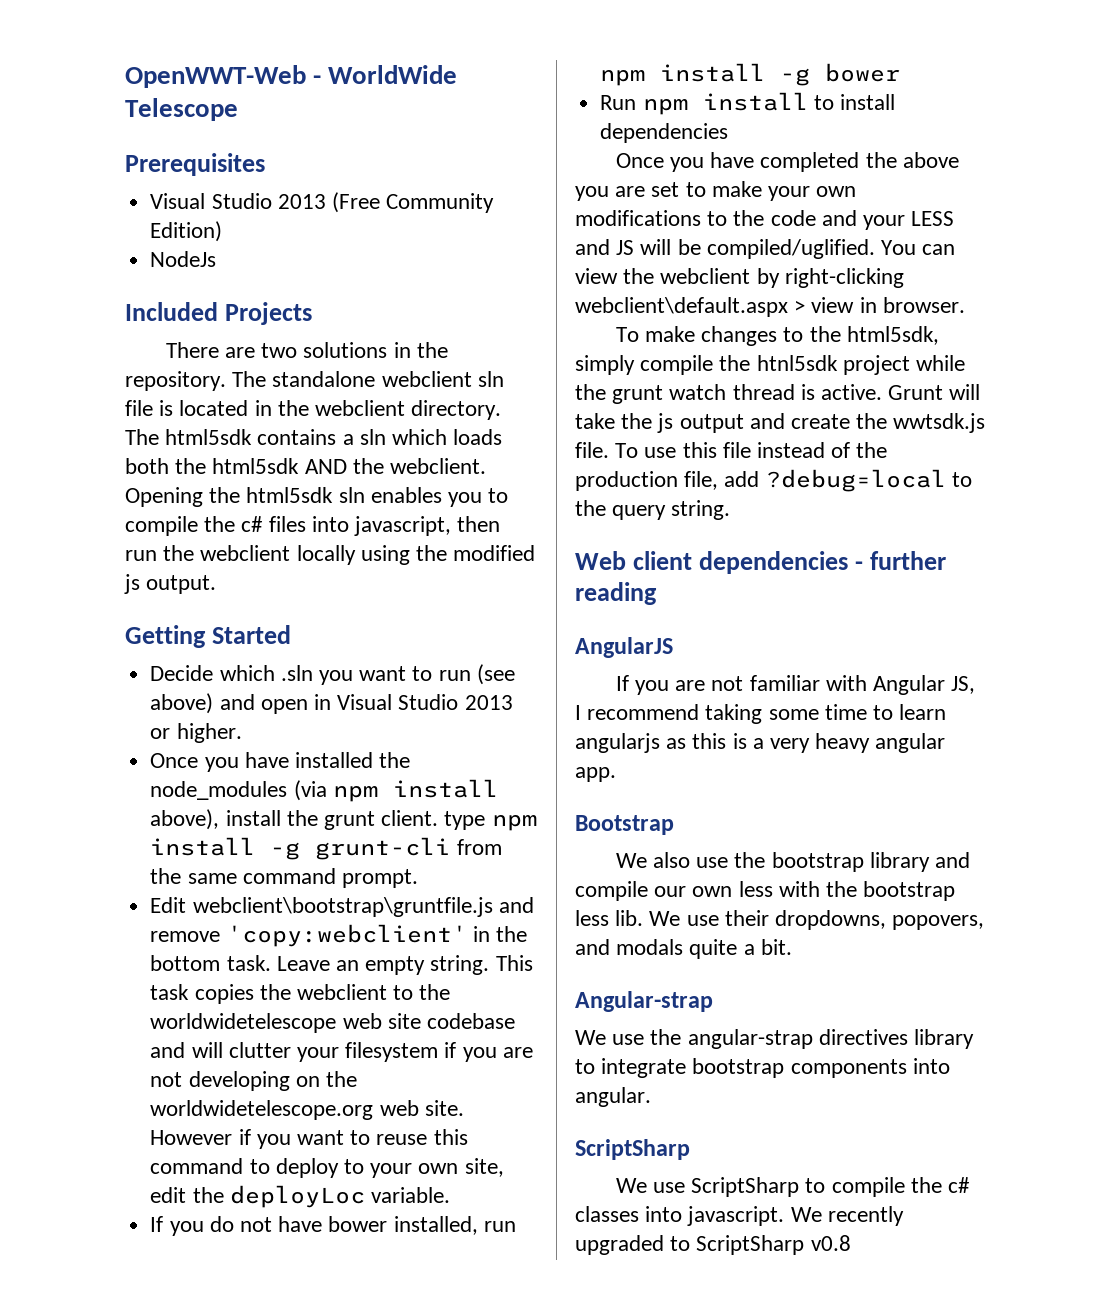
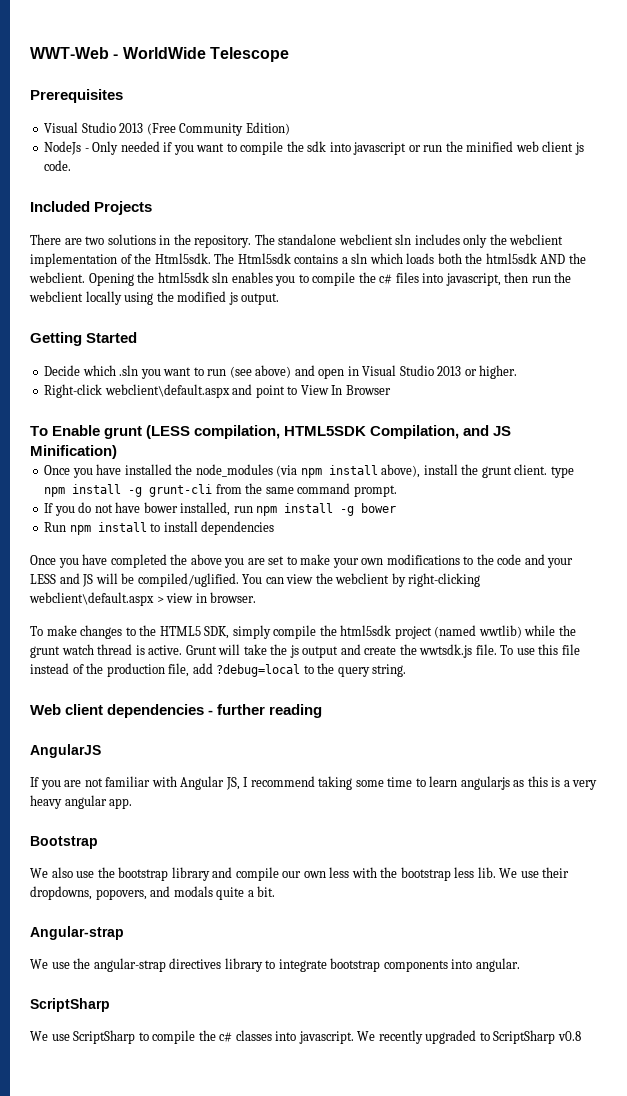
[125,65,306,88] OpenWWT-Web -> [30,47,109,59] WWT-Web
(217, 259) none -> [84,141,584,155] [44,160,72,171] - Only needed if you want to compile the sdk into javascript or run the minified web client js code.
[125,400,502,420] [125,429,253,445] file is located in the webclient directory. The html5sdk -> [414,234,564,248] [30,253,291,267] includes only the webclient implementation of the Html5sdk. The Html5sdk
(242, 733) none -> [44,384,391,398] [30,425,512,439] [30,445,117,459] // Right-click webclient\default.aspx and point to View In Browser // To Enable grunt (LESS compilation, HTML5SDK Compilation, and JS Minification)
[150,897,534,917] [150,924,527,947] [150,955,533,975] [150,984,451,1004] [150,1013,515,1033] [150,1042,533,1062] [150,1071,357,1091] [150,1100,464,1120] [150,1129,468,1149] [150,1158,504,1178] [150,1185,450,1208] // Edit webclient\bootstrap\gruntfile.js and remove 'copy:webclient' in the bottom task. Leave an empty string. This task copies the webclient to the worldwidetelescope web site codebase and will clutter your filesystem if you are not developing on the worldwidetelescope.org web site. However if you want to reuse this command to deploy to your own site, edit the deployLoc variable. -> (397, 491) none
[846,326,939,345] html5sdk, -> [159,626,230,639] HTML5 SDK,
[756,355,910,375] htnl5sdk project -> [340,625,522,639] html5sdk project (named wwtlib)

